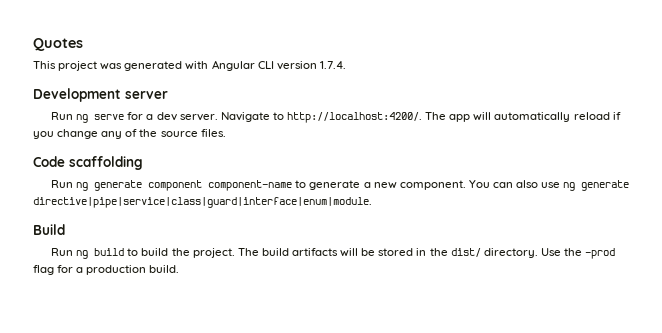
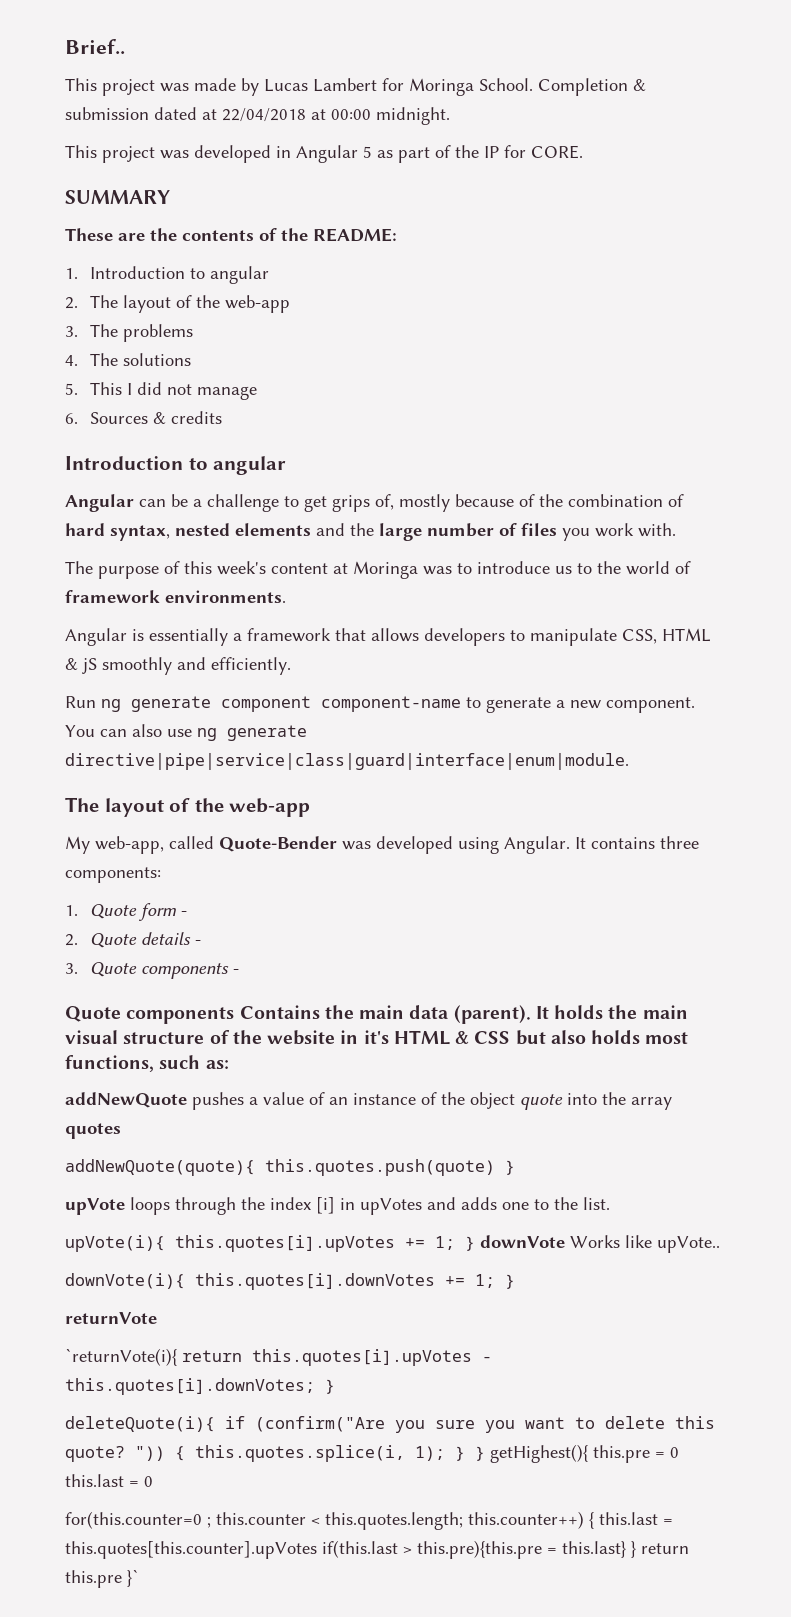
[33,38,83,51] [33,60,346,71] [33,88,168,102] [51,112,621,123] [33,129,226,139] [33,156,143,170] Quotes // This project was generated with Angular CLI version 1.7.4. // Development server // Run ng serve for a dev server. Navigate to http://localhost:4200/. The app will automatically reload if you change any of the source files. // Code scaffolding -> [65,39,125,55] [65,78,646,96] [65,107,450,125] [65,145,583,163] [65,190,170,204] [65,228,397,242] [65,266,270,284] [65,295,291,313] [65,324,194,342] [65,353,192,366] [65,382,258,400] [65,411,223,424] [65,456,287,475] [65,494,684,512] [65,523,676,541] [65,561,691,579] [65,590,286,603] [65,628,711,646] [65,657,291,675] Brief.. // This project was made by Lucas Lambert for Moringa School. Completion & submission dated at 22/04/2018 at 00:00 midnight. // This project was developed in Angular 5 as part of the IP for CORE. // SUMMARY // These are the contents of the README: // 1. Introduction to angular // 2. The layout of the web-app // 3. The problems // 4. The solutions // 5. This I did not manage // 6. Sources & credits // Introduction to angular // Angular can be a challenge to get grips of, mostly because of the combination of hard syntax, nested elements and the large number of files you work with. // The purpose of this week's content at Moringa was to introduce us to the world of framework environments. // Angular is essentially a framework that allows developers to manipulate CSS, HTML & jS smoothly and efficiently.
[33,224,65,235] [51,248,616,259] [33,265,180,275] Build // Run ng build to build the project. The build artifacts will be stored in the dist/ directory. Use the -prod flag for a production build. -> [65,797,311,817] [65,836,699,854] [65,867,161,883] [65,903,188,921] [65,932,202,948] [65,962,240,979] [65,1005,688,1024] [65,1030,689,1045] [65,1055,229,1072] [65,1092,672,1110] [65,1123,121,1139] [65,1159,515,1176] [65,1197,610,1215] [65,1235,720,1253] [65,1273,515,1290] [65,1312,157,1324] [65,1348,492,1366] [65,1378,335,1395] [65,1416,715,1433] [65,1444,679,1463] [65,1474,153,1487] [65,1511,673,1530] [65,1540,689,1559] [65,1569,139,1588] The layout of the web-app // My web-app, called Quote-Bender was developed using Angular. It contains three components: // 1. Quote form - // 2. Quote details - // 3. Quote components - // Quote components Contains the main data (parent). It holds the main visual structure of the website in it's HTML & CSS but also holds most functions, such as: // addNewQuote pushes a value of an instance of the object quote into the array quotes // addNewQuote(quote){ this.quotes.push(quote) } // upVote loops through the index [i] in upVotes and adds one to the list. // upVote(i){ this.quotes[i].upVotes += 1; } downVote Works like upVote.. // downVote(i){ this.quotes[i].downVotes += 1; } // returnVote // `returnVote(i){ return this.quotes[i].upVotes - this.quotes[i].downVotes; } // deleteQuote(i){ if (confirm("Are you sure you want to delete this quote? ")) { this.quotes.splice(i, 1); } } getHighest(){ this.pre = 0 this.last = 0 // for(this.counter=0 ; this.counter < this.quotes.length; this.counter++) { this.last = this.quotes[this.counter].upVotes if(this.last > this.pre){this.pre = this.last} } return this.pre }`

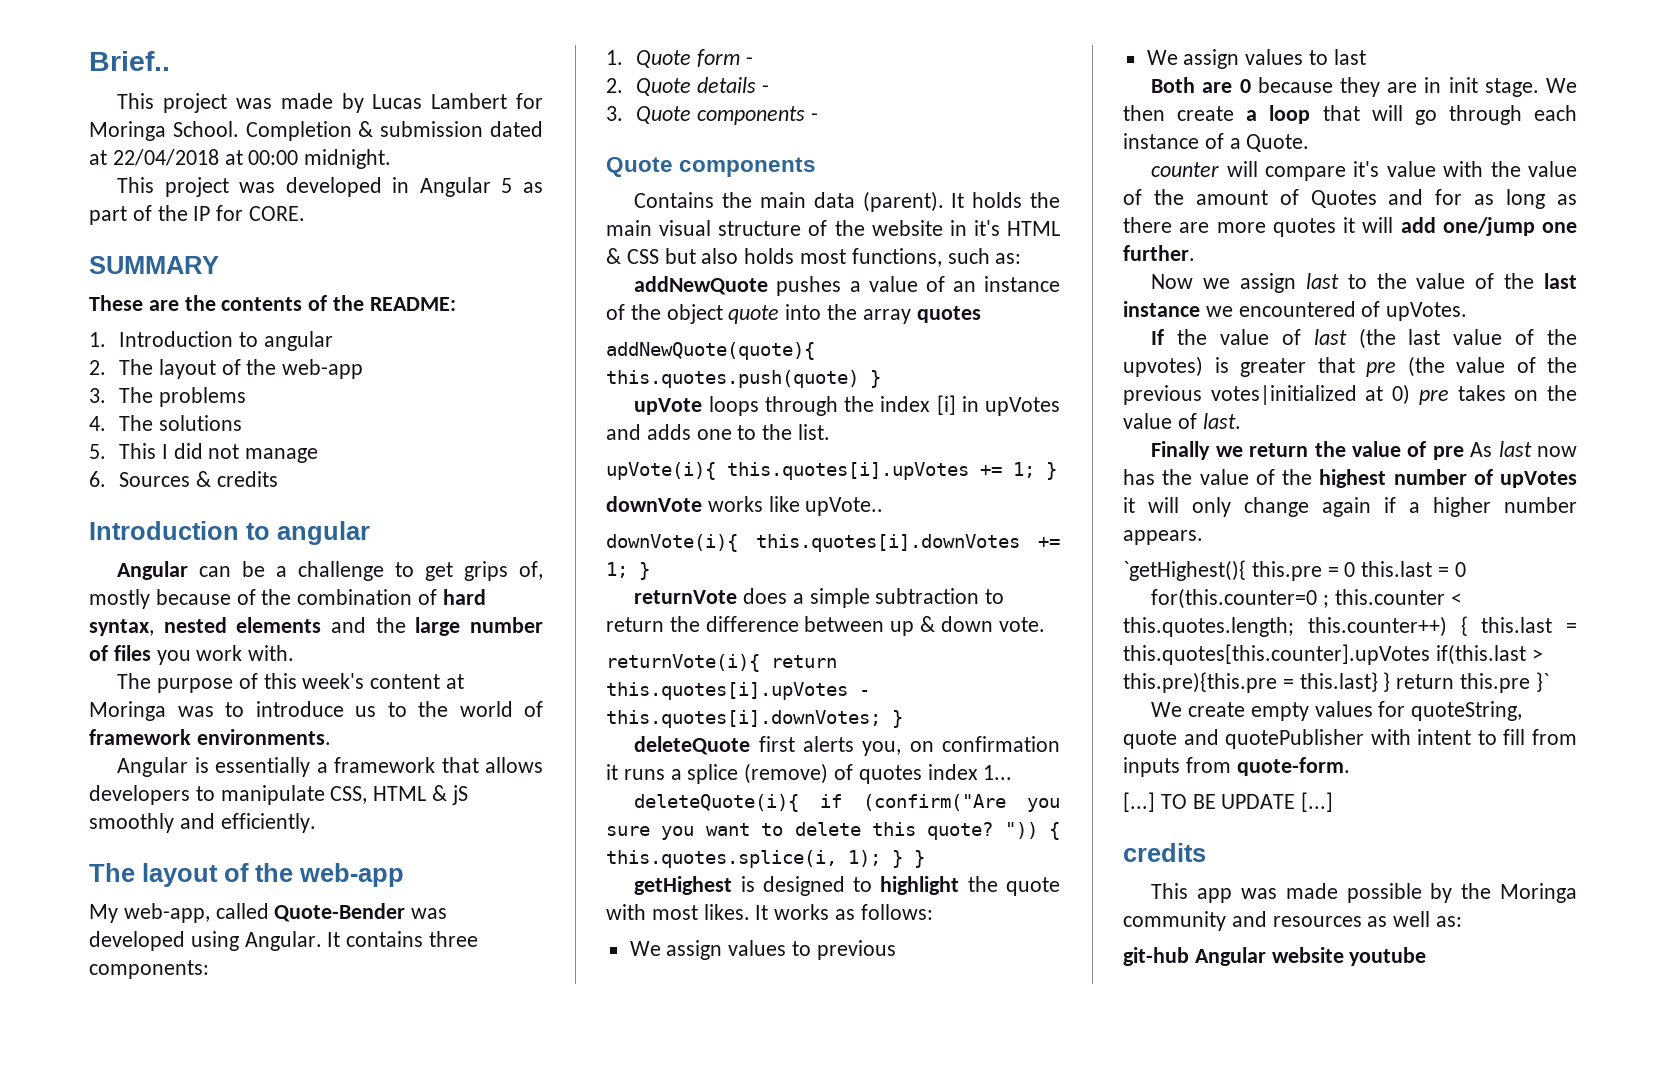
[65,696,695,713] [65,724,307,741] [65,753,629,770] // Run ng generate component component-name to generate a new component. You can also use ng generate directive|pipe|service|class|guard|interface|enum|module. -> (316, 823) none
(235, 1015) none -> (817, 167) //
[480,1235,620,1248] downVote Works -> [606,496,763,512] // downVote works
[65,1348,177,1366] // `returnVote(i){ -> [743,588,1005,608] [606,616,1045,636] [606,654,760,672] does a simple subtraction to return the difference between up & down vote. // returnVote(i){
(335, 1386) none -> [634,736,1060,756] [606,763,1013,784] // deleteQuote first alerts you, on confirmation it runs a splice (remove) of quotes index 1...
[490,1444,588,1463] getHighest(){ -> [634,876,1060,896] [606,904,933,920] [629,940,896,960] [1146,49,1366,69] [1151,77,1577,97] [1123,105,1577,125] [1123,133,1310,152] [1151,161,1577,181] [1123,189,1577,209] [1123,217,1577,237] [1123,245,1195,261] [1151,273,1577,293] [1123,301,1468,321] [1151,328,1577,349] [1123,356,1577,377] [1123,384,1577,405] [1123,413,1241,429] [1151,441,1577,460] [1123,469,1577,488] [1123,497,1577,517] [1123,530,1203,545] [1123,560,1246,581] // getHighest is designed to highlight the quote with most likes. It works as follows: // We assign values to previous // We assign values to last // Both are 0 because they are in init stage. We then create a loop that will go through each instance of a Quote. // counter will compare it's value with the value of the amount of Quotes and for as long as there are more quotes it will add one/jump one further. // Now we assign last to the value of the last instance we encountered of upVotes. // If the value of last (the last value of the upvotes) is greater that pre (the value of the previous votes|initialized at 0) pre takes on the value of last. // Finally we return the value of pre As last now has the value of the highest number of upVotes it will only change again if a higher number appears. // `getHighest(){
(139, 1578) none -> [1151,701,1523,721] [1123,729,1577,749] [1123,757,1350,777] [1123,792,1334,812] [1123,843,1206,862] [1151,883,1577,903] [1123,911,1463,931] [1123,947,1427,966] // We create empty values for quoteString, quote and quotePublisher with intent to fill from inputs from quote-form. // [...] TO BE UPDATE [...] // credits // This app was made possible by the Moringa community and resources as well as: // git-hub Angular website youtube

